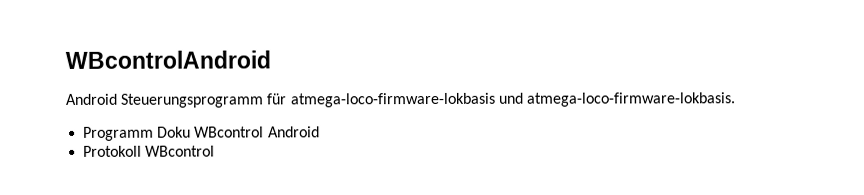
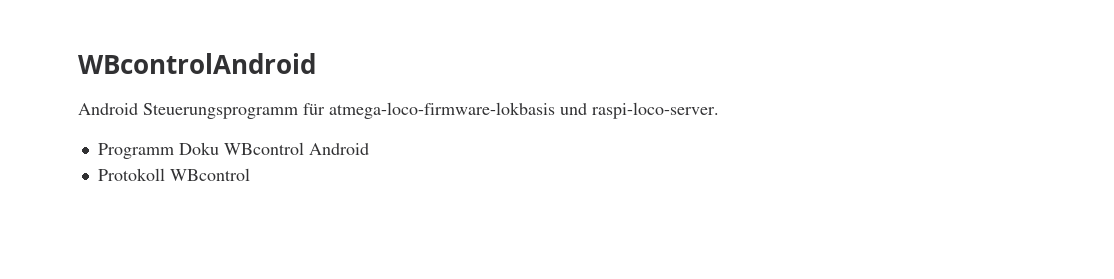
[525,92,736,107] atmega-loco-firmware-lokbasis. -> [592,102,719,119] raspi-loco-server.

